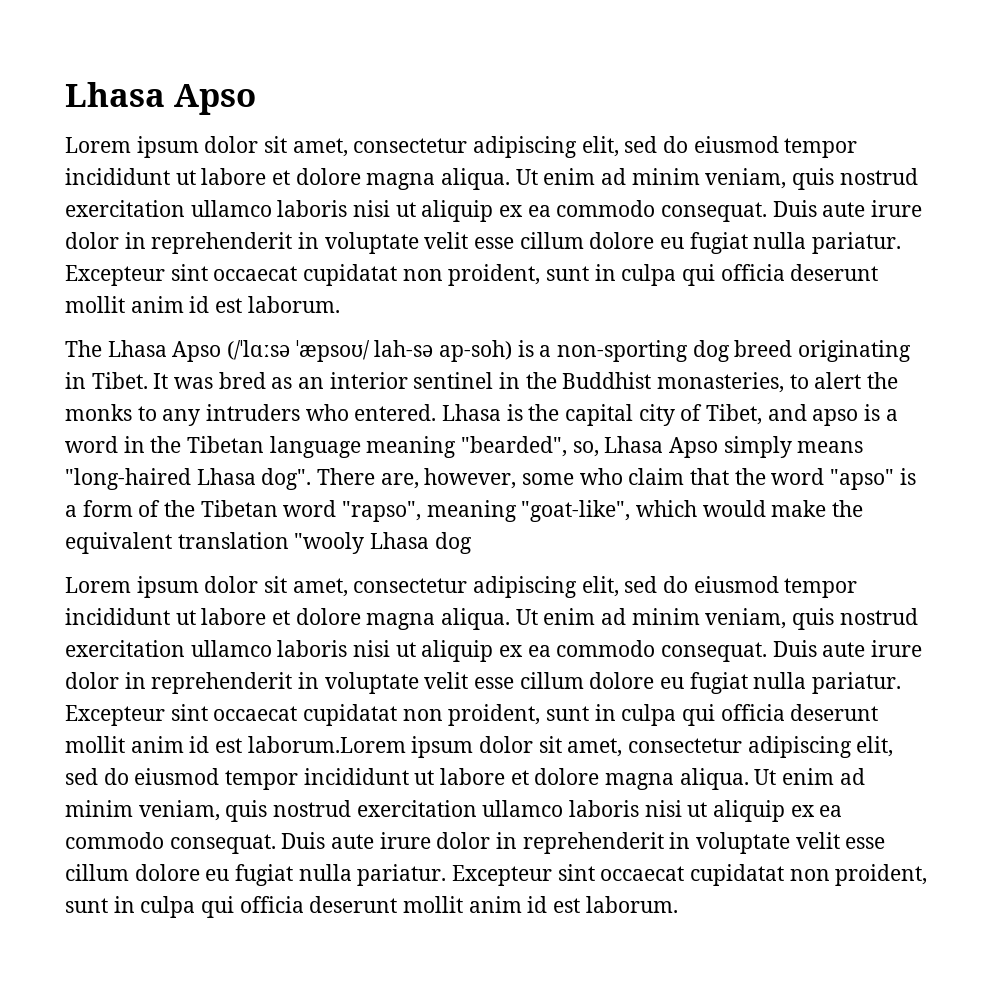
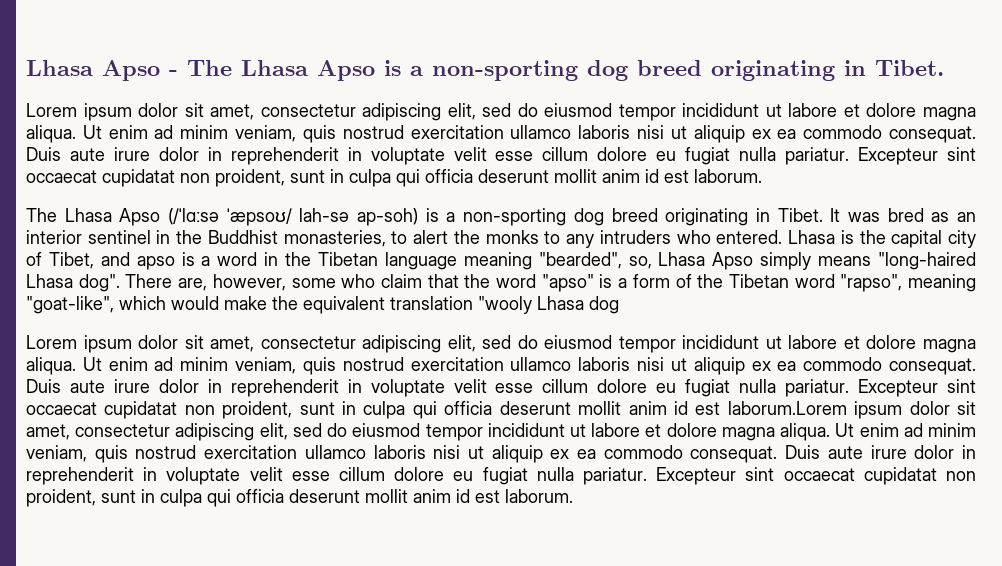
[65,82,256,115] Lhasa Apso -> [26,60,944,81] Lhasa Apso - The Lhasa Apso is a non-sporting dog breed originating in Tibet.

